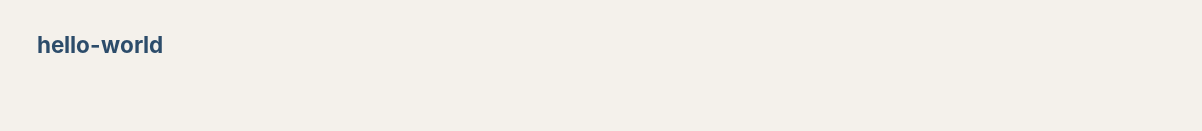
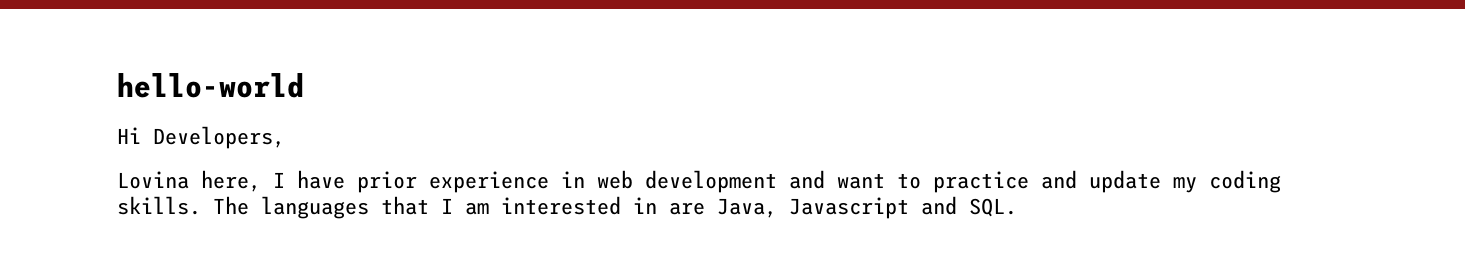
(163, 44) none -> [117,126,285,149] [117,170,1281,193] [117,196,1017,219] // Hi Developers, // Lovina here, I have prior experience in web development and want to practice and update my coding skills. The languages that I am interested in are Java, Javascript and SQL.

